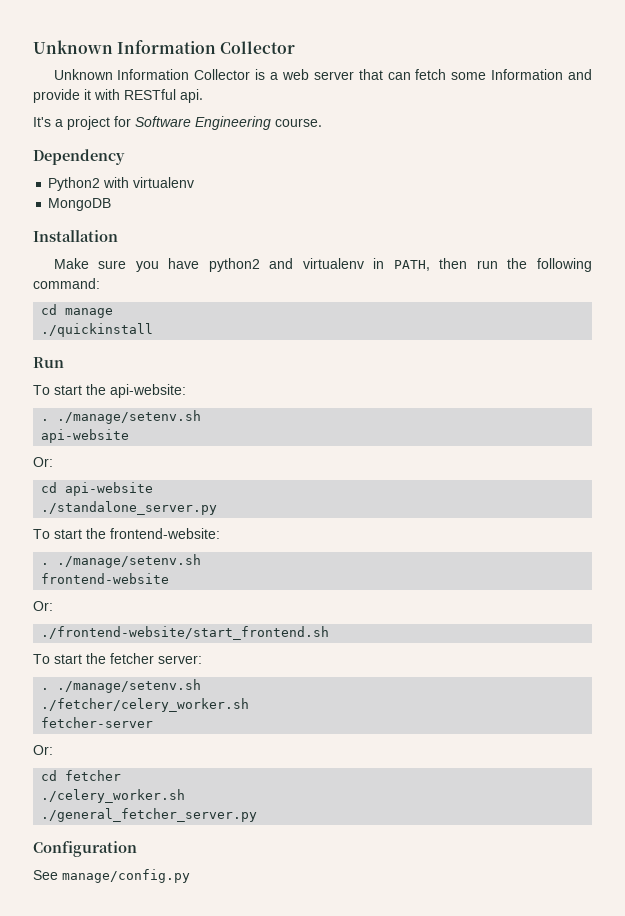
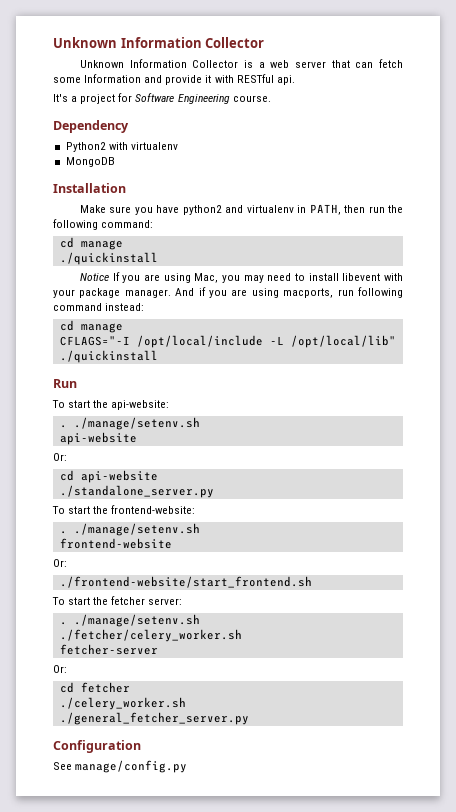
(154, 330) none -> [79,272,403,283] [53,287,403,298] [53,303,145,311] [59,320,123,333] [59,335,396,348] [59,350,158,363] // Notice If you are using Mac, you may need to install libevent with your package manager. And if you are using macports, run following command instead: // cd manage // CFLAGS="-I /opt/local/include -L /opt/local/lib" ./quickinstall

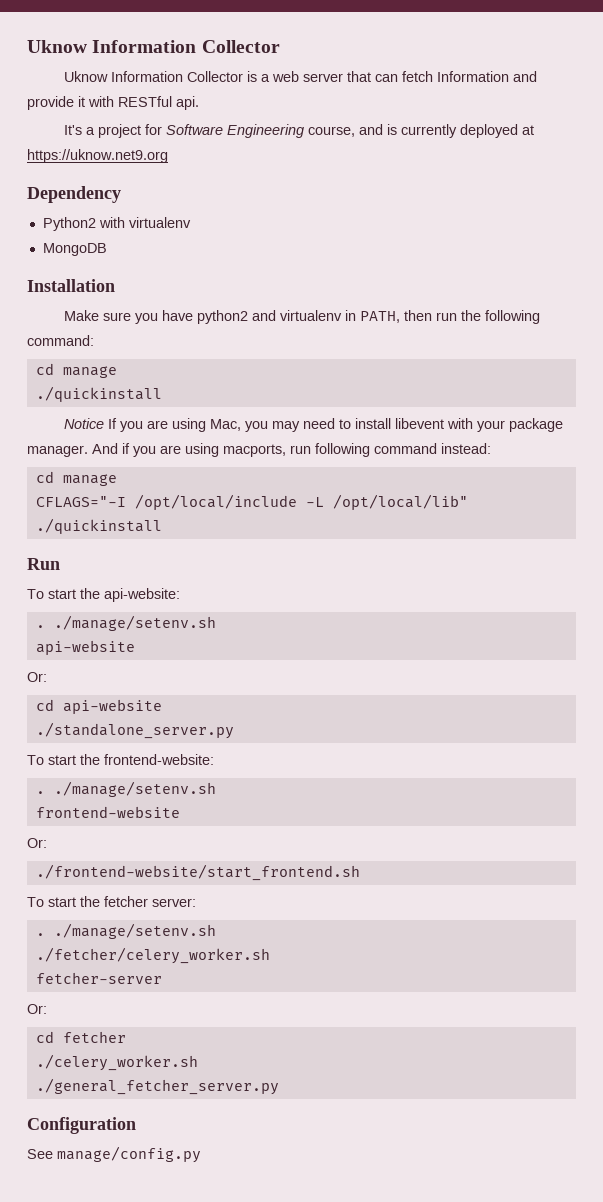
[53,37,117,48] Unknown -> [27,40,87,53] Uknow
[79,60,124,68] Unknown -> [64,71,109,82] Uknow
[53,77,81,83] some -> (434, 76) none
[232,95,271,102] course. -> [308,124,535,138] [27,149,168,163] course, and is currently deployed at https://uknow.net9.org

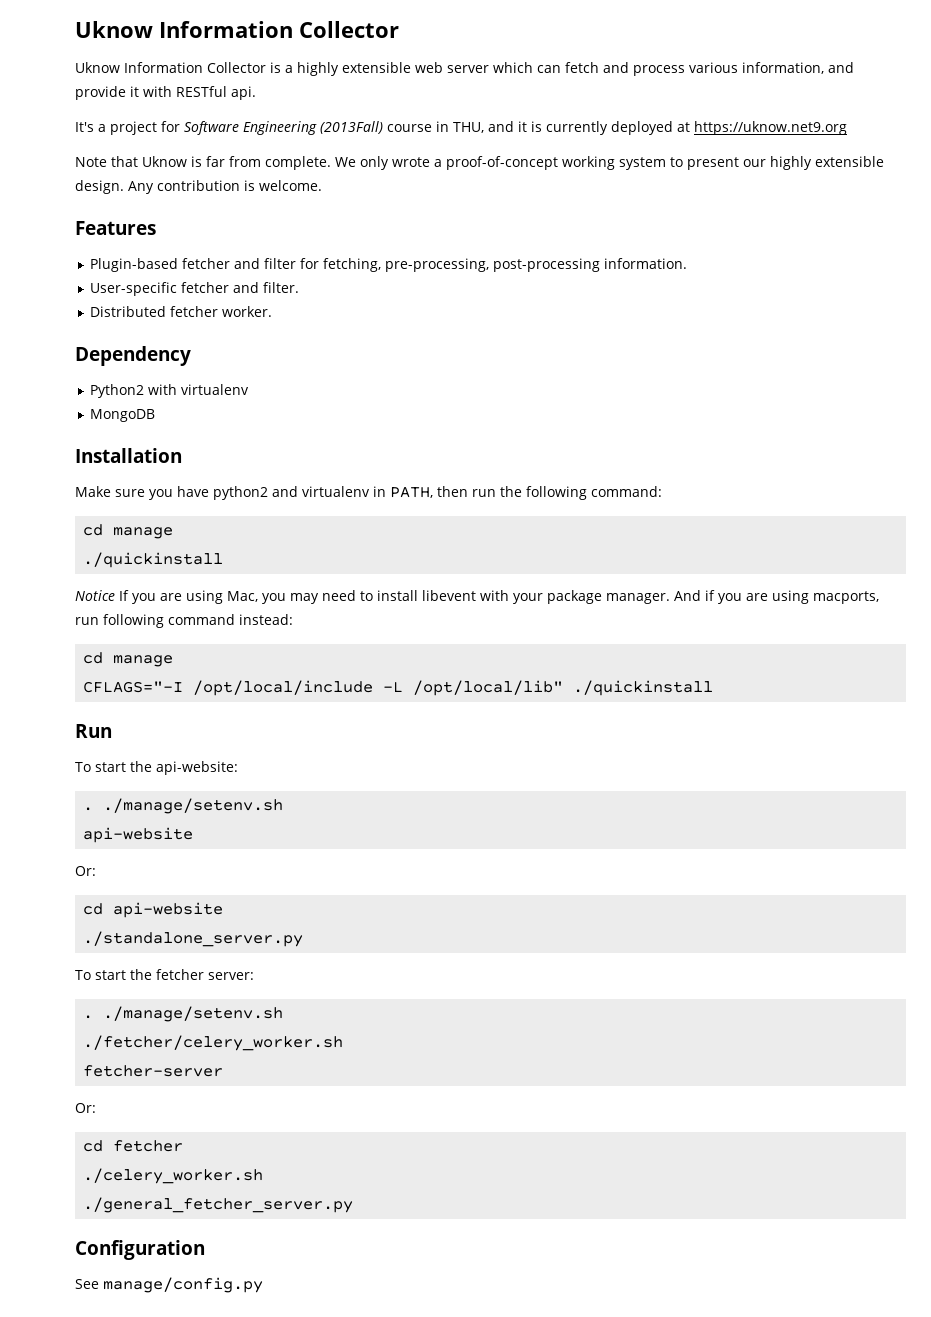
(271, 78) none -> [297,62,411,76] highly extensible
[347,71,372,82] that -> [493,62,533,73] which
[437,71,510,82] Information -> [603,62,824,76] and process various information,
[308,124,384,137] course, and -> [320,121,527,134] (2013Fall) course in THU, and it
(168, 156) none -> [75,156,884,170] [75,180,322,194] [75,221,156,235] [90,258,688,272] [90,282,300,296] [90,306,273,317] // Note that Uknow is far from complete. We only wrote a proof-of-concept working system to present our highly extensible design. Any contribution is welcome. // Features // Plugin-based fetcher and filter for fetching, pre-processing, post-processing information. // User-specific fetcher and filter. // Distributed fetcher worker.
[27,754,214,765] [35,781,216,797] [35,806,180,818] [27,838,47,848] [35,864,360,881] // To start the frontend-website: // . ./manage/setenv.sh // frontend-website // Or: // ./frontend-website/start_frontend.sh -> (304, 939) none

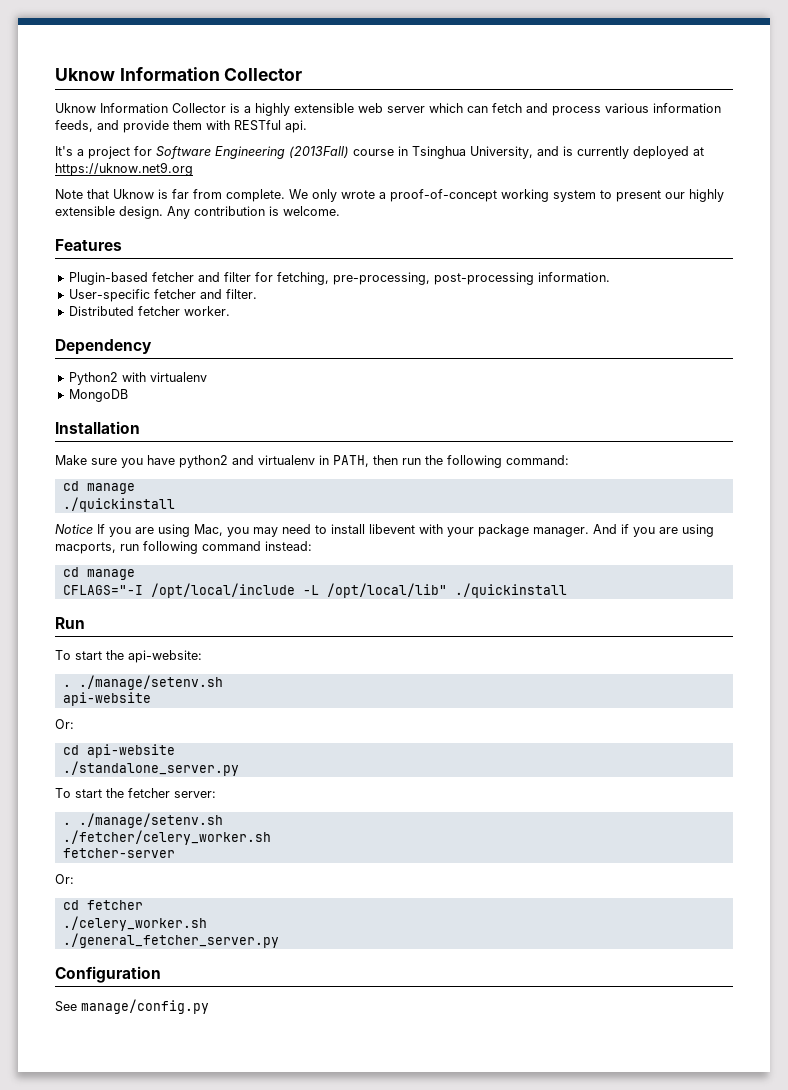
[742,62,824,74] information, -> [653,103,721,113] [55,120,93,132] information feeds,
[130,86,139,97] it -> [173,120,202,130] them
[453,121,527,133] THU, and it -> [412,146,559,159] Tsinghua University, and

